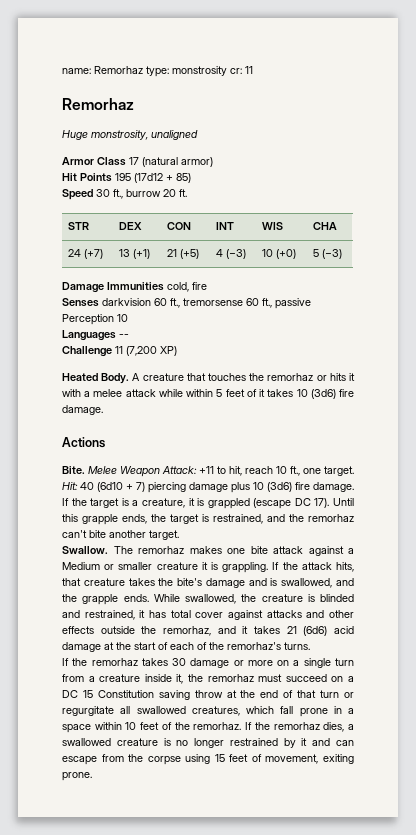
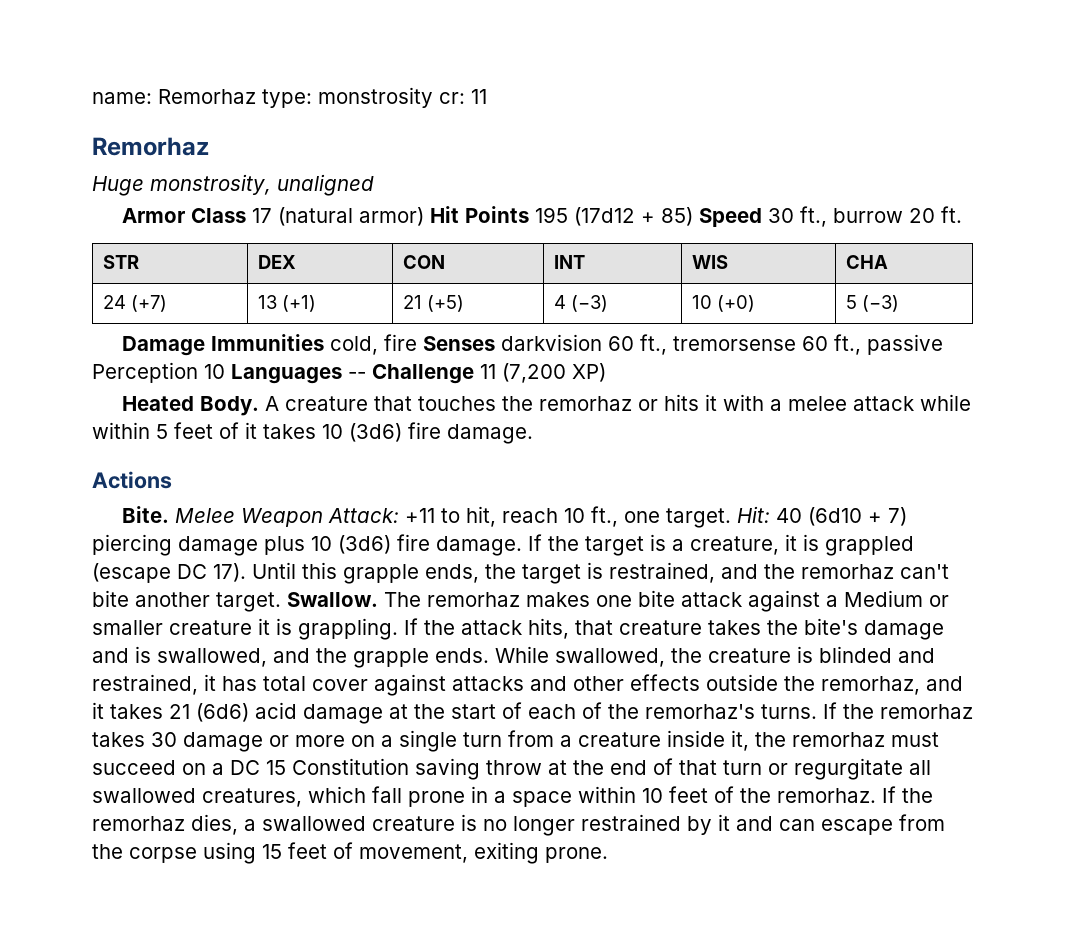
(213, 162) // -> (425, 216) none
(191, 178) // -> (694, 216) none
(207, 286) // -> (418, 342) none
(128, 318) // -> (225, 371) none
(129, 336) // -> (366, 375) none
(179, 535) // -> (281, 602) none
(310, 646) // -> (817, 711) none

